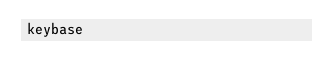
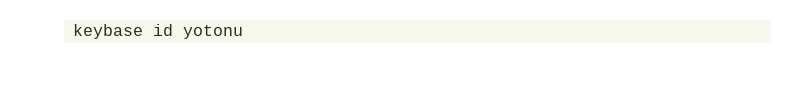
(84, 29) none -> [153,24,243,39] id yotonu

